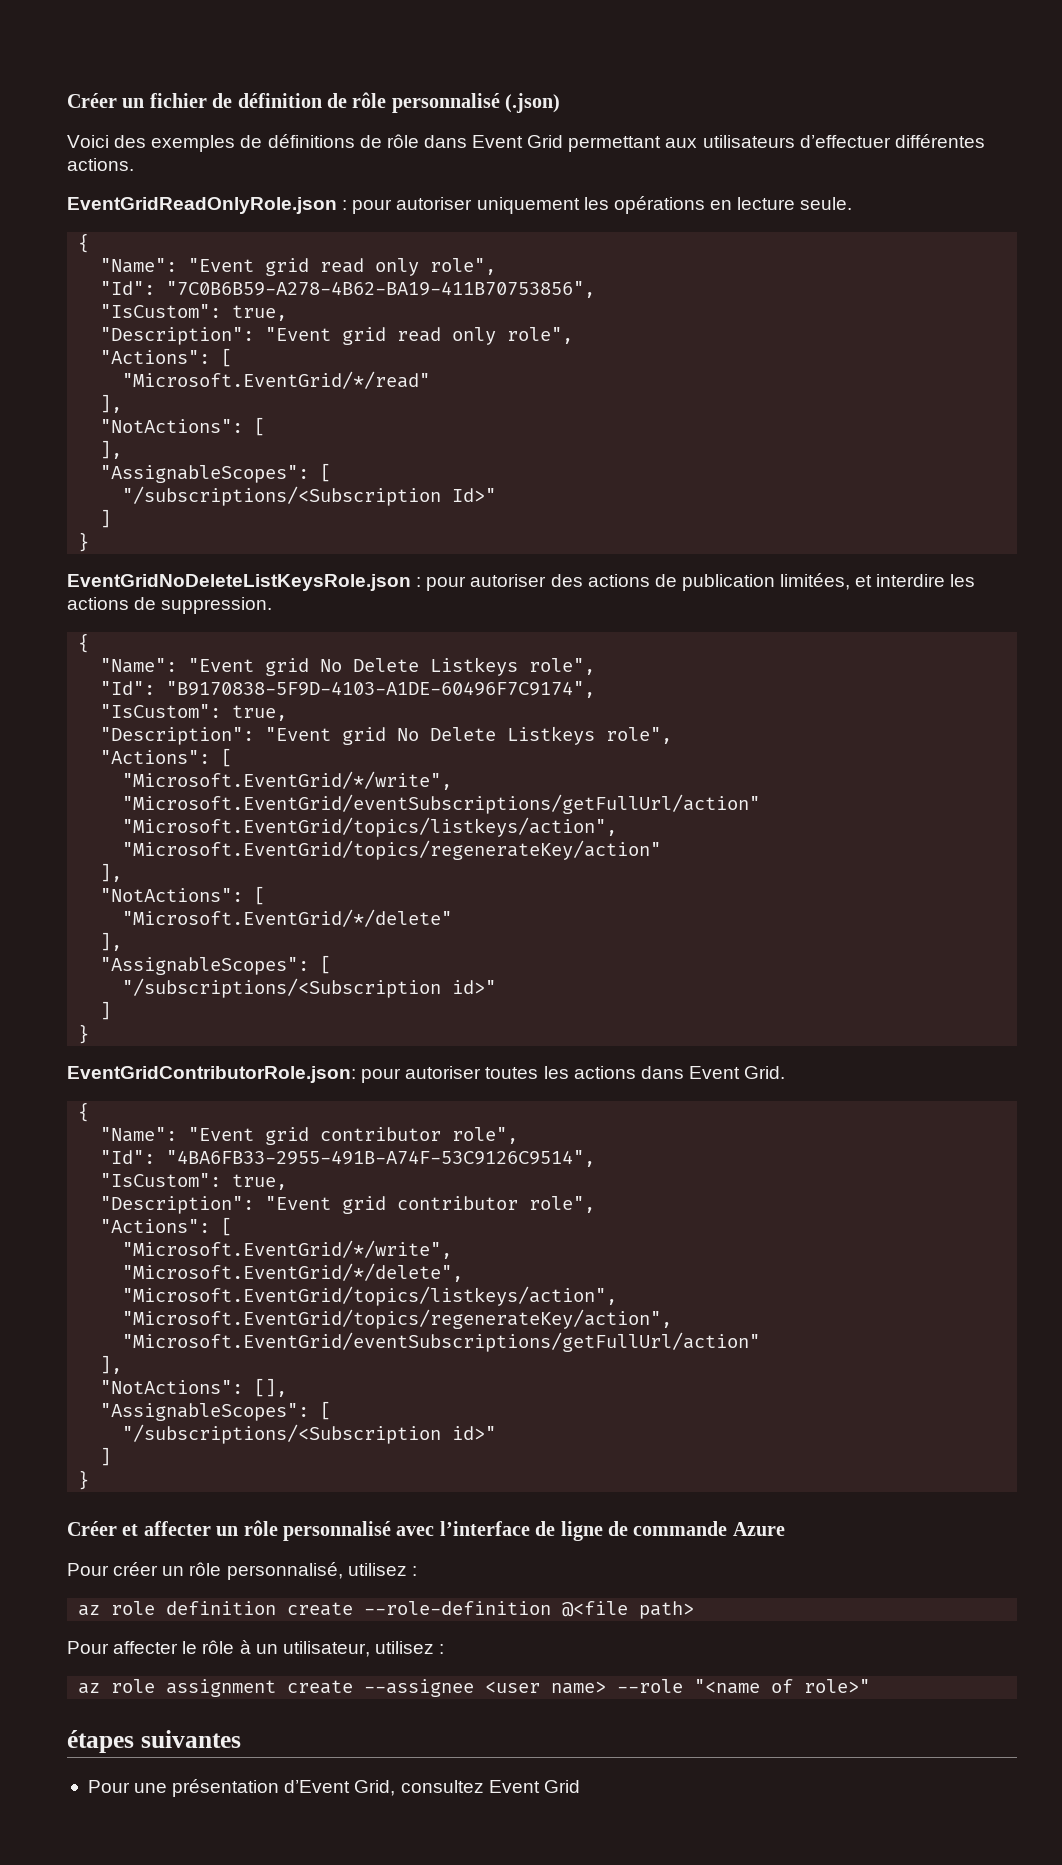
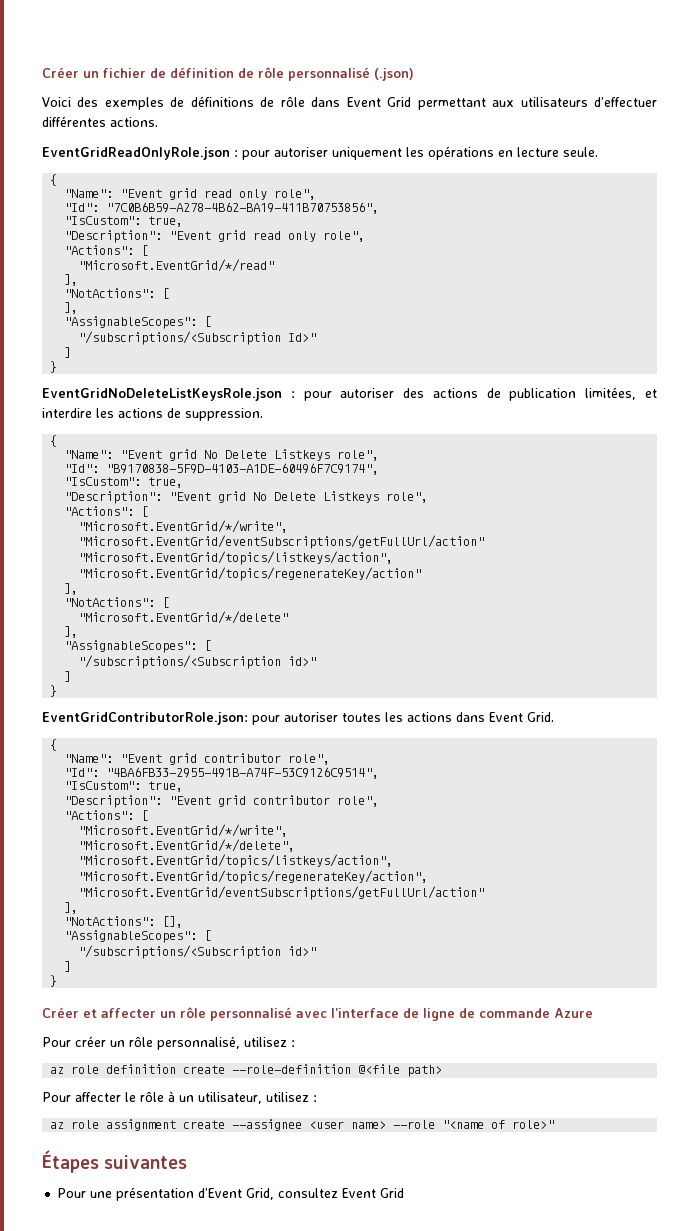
[67,1730,134,1753] étapes -> [42,1150,99,1173] Étapes

